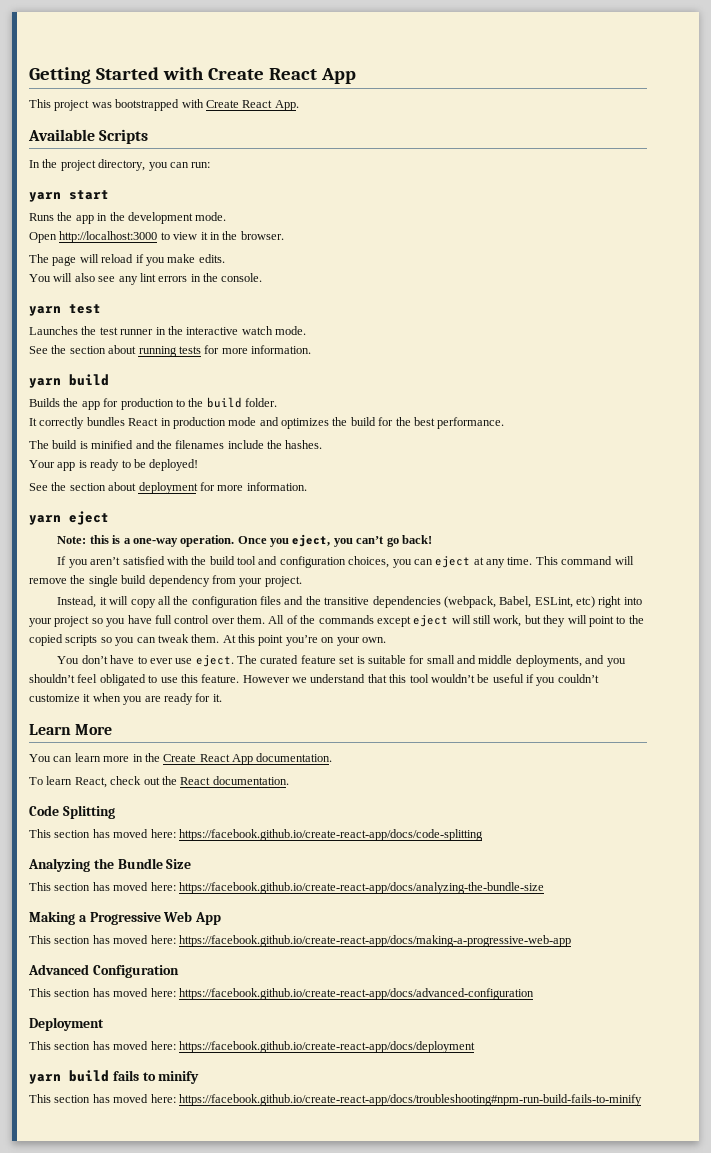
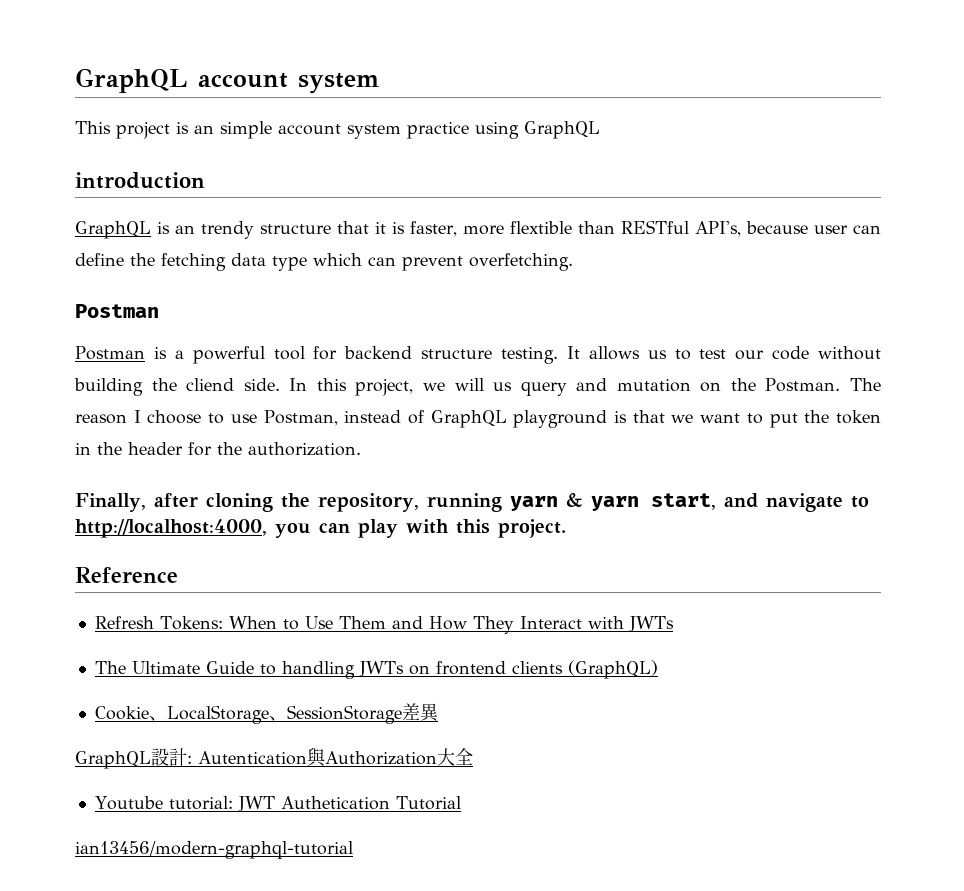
[29,67,356,84] [29,99,299,111] [28,129,149,144] [29,159,211,171] [29,190,109,202] [29,212,227,224] [29,231,284,243] [29,254,225,266] [29,273,263,285] [29,304,101,316] [29,326,306,335] [29,345,311,357] [29,374,109,388] [29,397,277,410] [29,417,505,429] [29,440,323,449] [29,459,199,471] [29,482,307,494] [29,511,109,525] [57,534,432,547] [57,556,634,568] [29,575,302,587] [57,596,642,608] [29,615,644,627] [29,634,386,646] [57,655,626,667] [29,674,599,686] [29,693,222,705] [29,724,113,735] [29,753,333,765] [29,776,289,788] [29,805,115,819] [29,829,483,841] [28,858,192,872] [29,882,544,894] [29,911,222,925] [29,935,571,947] [28,964,179,978] [29,988,534,1000] [29,1017,104,1031] [29,1041,475,1053] [29,1070,200,1084] [29,1094,642,1106] Getting Started with Create React App // This project was bootstrapped with Create React App. // Available Scripts // In the project directory, you can run: // yarn start // Runs the app in the development mode. // Open http://localhost:3000 to view it in the browser. // The page will reload if you make edits. // You will also see any lint errors in the console. // yarn test // Launches the test runner in the interactive watch mode. // See the section about running tests for more information. // yarn build // Builds the app for production to the build folder. // It correctly bundles React in production mode and optimizes the build for the best performance. // The build is minified and the filenames include the hashes. // Your app is ready to be deployed! // See the section about deployment for more information. // yarn eject // Note: this is a one-way operation. Once you eject, you can’t go back! // If you aren’t satisfied with the build tool and configuration choices, you can eject at any time. This command will remove the single build dependency from your project. // Instead, it will copy all the configuration files and the transitive dependencies (webpack, Babel, ESLint, etc) right into your project so you have full control over them. All of the commands except eject will still work, but they will point to the copied scripts so you can tweak them. At this point you’re on your own. // You don’t have to ever use eject. The curated feature set is suitable for small and middle deployments, and you shouldn’t feel obligated to use this feature. However we understand that this tool wouldn’t be useful if you couldn’t customize it when you are ready for it. // Learn More // You can learn more in the Create React App documentation. // To learn React, check out the React documentation. // Code Splitting // This section has moved here: https://facebook.github.io/create-react-app/docs/code-splitting // Analyzing the Bundle Size // This section has moved here: https://facebook.github.io/create-react-app/docs/analyzing-the-bundle-size // Making a Progressive Web App // This section has moved here: https://facebook.github.io/create-react-app/docs/making-a-progressive-web-app // Advanced Configuration // This section has moved here: https://facebook.github.io/create-react-app/docs/advanced-configuration // Deployment // This section has moved here: https://facebook.github.io/create-react-app/docs/deployment // yarn build fails to minify // This section has moved here: https://facebook.github.io/create-react-app/docs/troubleshooting#npm-run-build-fails-to-minify -> [75,68,379,94] [75,121,600,139] [75,172,205,189] [75,220,881,239] [75,253,573,271] [75,304,159,318] [75,346,881,364] [74,378,881,396] [75,410,882,428] [75,442,361,456] [75,493,869,512] [75,519,566,538] [75,567,178,583] [94,616,674,634] [94,660,658,679] [94,703,439,724] [75,747,473,769] [94,796,461,812] [75,841,353,859] GraphQL account system // This project is an simple account system practice using GraphQL // introduction // GraphQL is an trendy structure that it is faster, more flextible than RESTful API's, because user can define the fetching data type which can prevent overfetching. // Postman // Postman is a powerful tool for backend structure testing. It allows us to test our code without building the cliend side. In this project, we will us query and mutation on the Postman. The reason I choose to use Postman, instead of GraphQL playground is that we want to put the token in the header for the authorization. // Finally, after cloning the repository, running yarn & yarn start, and navigate to http://localhost:4000, you can play with this project. // Reference // Refresh Tokens: When to Use Them and How They Interact with JWTs // The Ultimate Guide to handling JWTs on frontend clients (GraphQL) // Cookie、LocalStorage、SessionStorage差異 // GraphQL設計: Autentication與Authorization大全 // Youtube tutorial: JWT Authetication Tutorial // ian13456/modern-graphql-tutorial

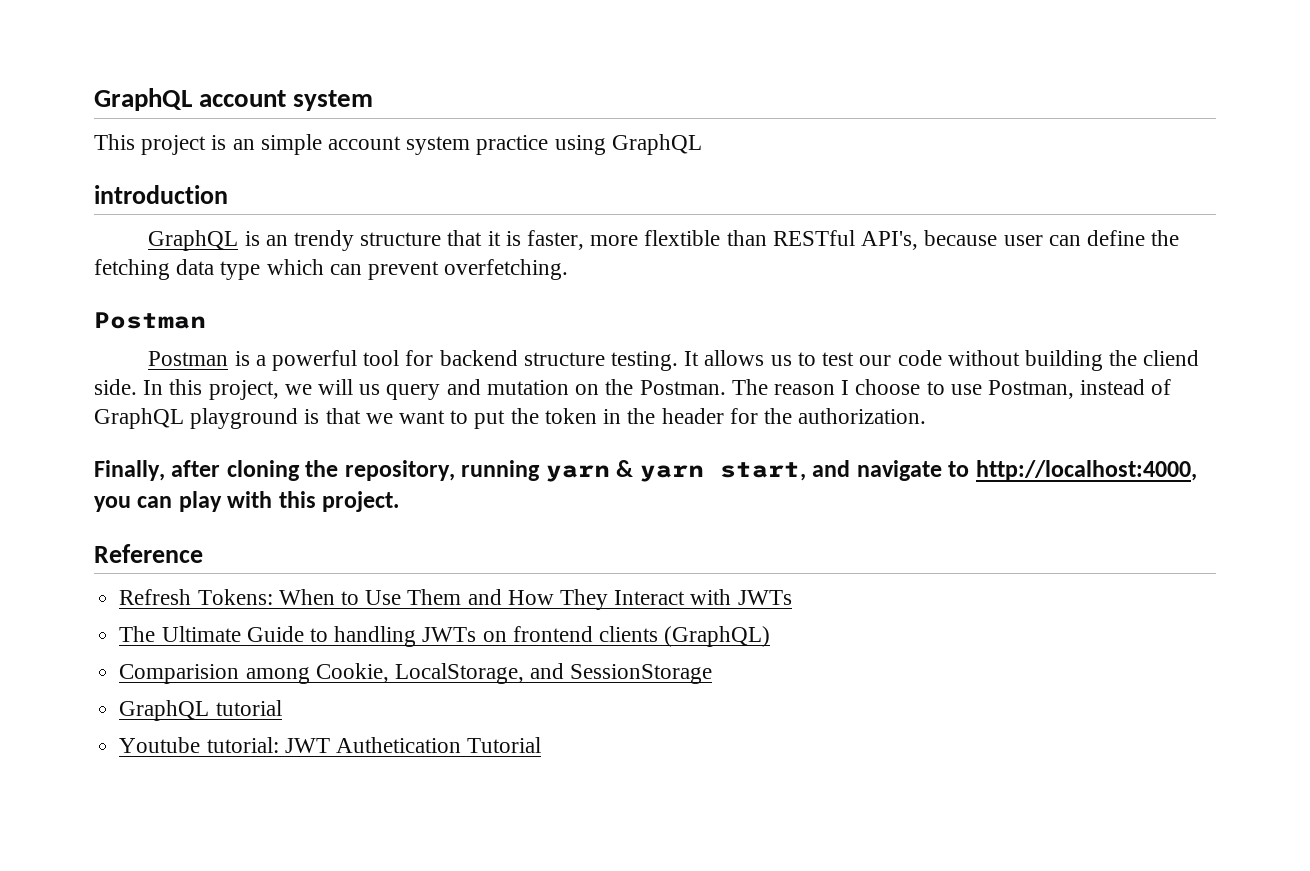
[94,705,287,724] Cookie、LocalStorage、 -> [119,663,565,684] Comparision among Cookie, LocalStorage, and
[401,703,439,722] [75,747,473,769] 差異 // GraphQL設計: Autentication與Authorization大全 -> [119,700,282,721] // GraphQL tutorial
[75,841,353,859] // ian13456/modern-graphql-tutorial -> (542, 745) none

